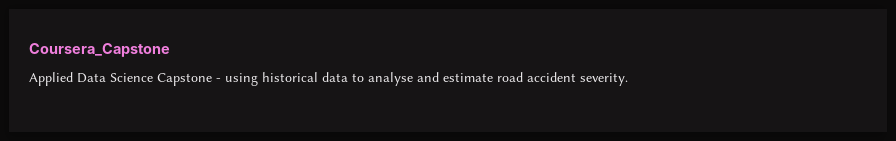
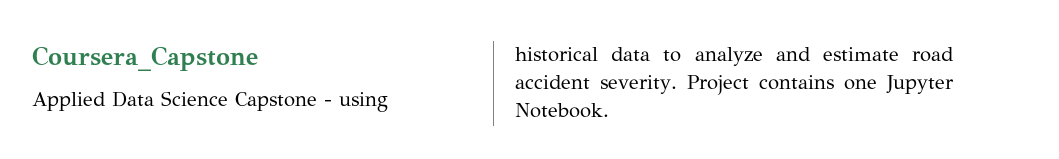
[368,72,413,86] analyse -> [694,47,763,66] analyze
(628, 79) none -> [686,75,954,95] [515,103,609,118] Project contains one Jupyter Notebook.

